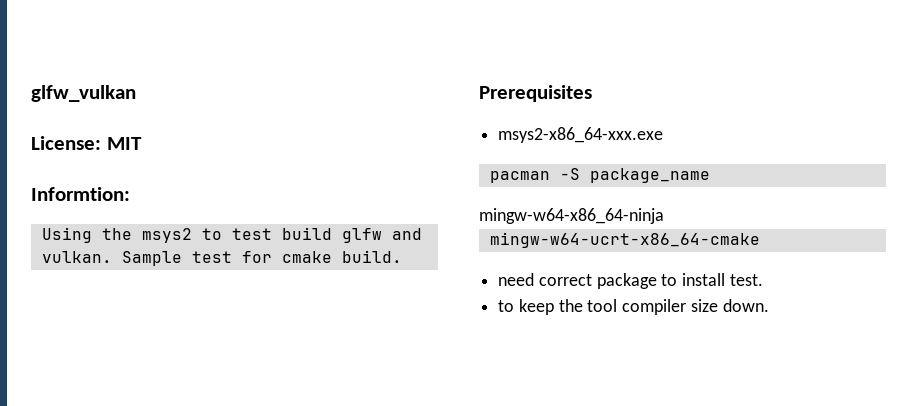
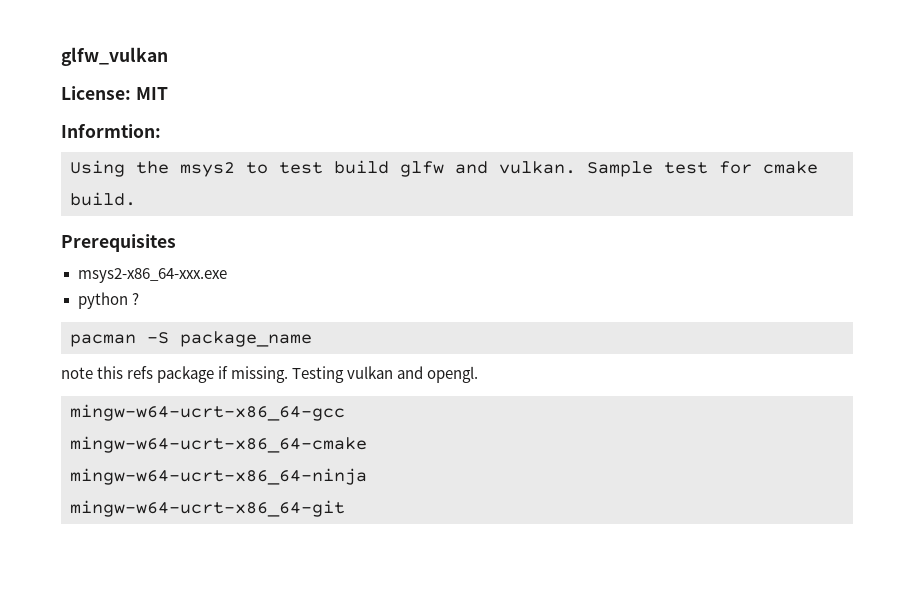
(664, 135) none -> [77,292,139,309] // python ?
[479,208,664,224] [489,232,760,248] [498,273,763,289] [498,299,769,315] mingw-w64-x86_64-ninja // mingw-w64-ucrt-x86_64-cmake // need correct package to install test. // to keep the tool compiler size down. -> [61,366,479,383] [70,404,345,421] [70,436,367,453] [70,468,367,485] [70,500,345,517] note this refs package if missing. Testing vulkan and opengl. // mingw-w64-ucrt-x86_64-gcc // mingw-w64-ucrt-x86_64-cmake // mingw-w64-ucrt-x86_64-ninja // mingw-w64-ucrt-x86_64-git

